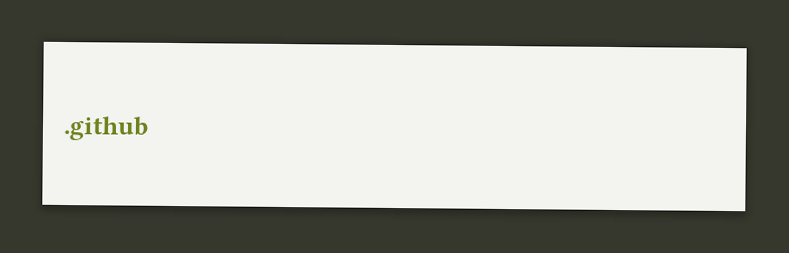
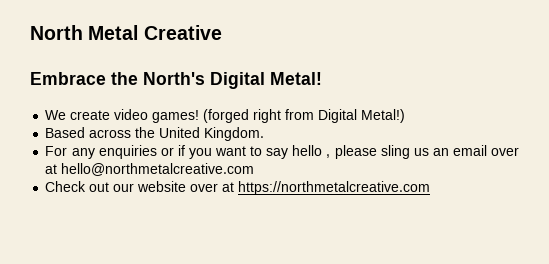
[63,116,149,141] .github -> [30,25,222,40] [30,72,322,89] [45,109,406,123] [45,127,265,141] [45,145,520,159] [45,163,255,176] [45,181,431,195] North Metal Creative // Embrace the North's Digital Metal! // We create video games! (forged right from Digital Metal!) // Based across the United Kingdom. // For any enquiries or if you want to say hello , please sling us an email over at hello@northmetalcreative.com // Check out our website over at https://northmetalcreative.com

